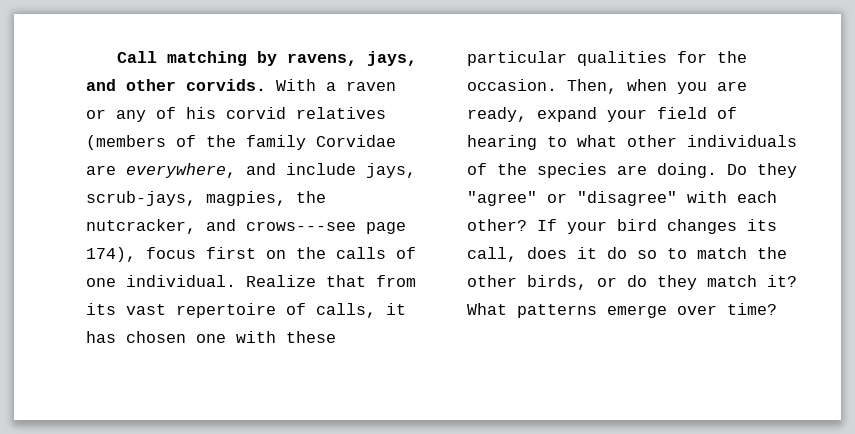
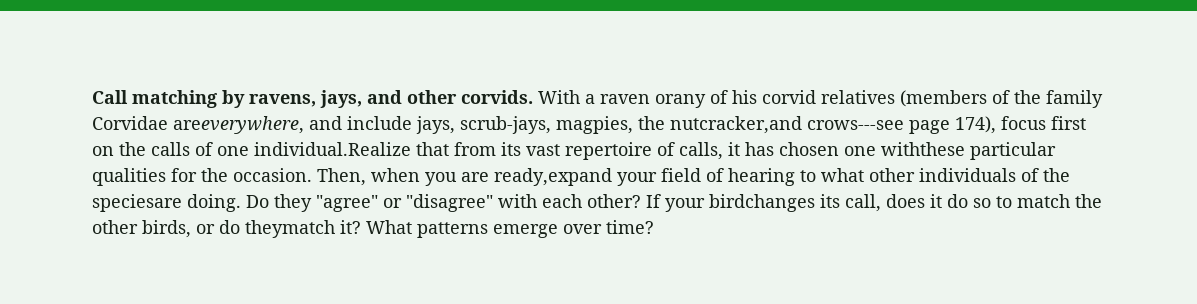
[86,109,146,122] or any -> [655,94,706,108] orany
[86,163,236,178] are everywhere, -> [173,116,304,134] areeverywhere,
[86,219,236,234] nutcracker, and -> [670,116,802,134] nutcracker,and
[126,275,316,287] individual. Realize -> [254,142,411,156] individual.Realize
[236,331,336,343] with these -> [881,142,965,156] withthese
[467,107,597,122] ready, expand -> [494,168,612,186] ready,expand
[537,163,647,178] species are -> [92,194,182,212] speciesare
[617,219,737,234] bird changes -> [709,194,815,212] birdchanges
[657,275,757,290] they match -> [245,220,335,238] theymatch

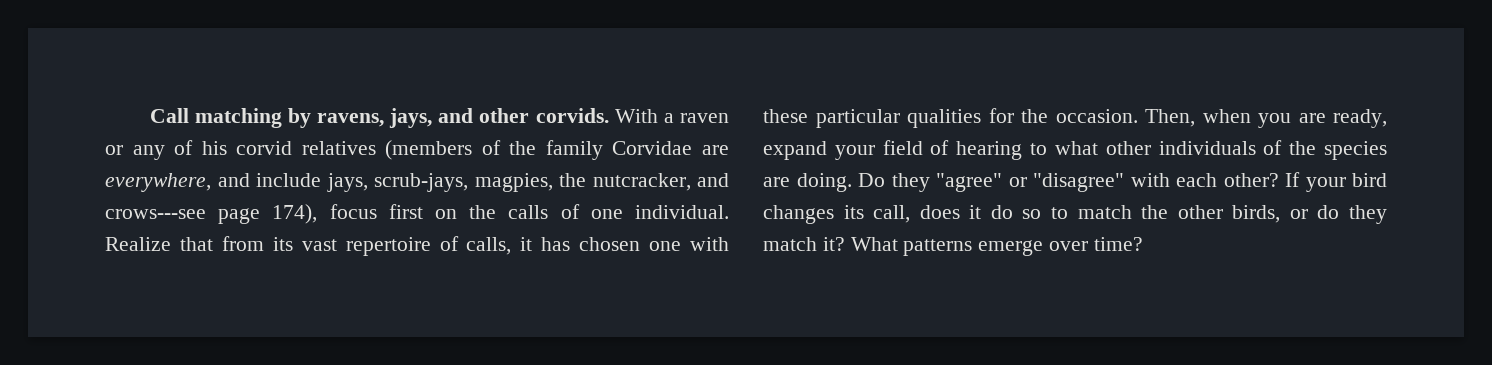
[655,94,706,108] orany -> [105,145,165,160] or any
[173,116,304,134] areeverywhere, -> [702,145,729,155] [105,173,211,192] are everywhere,
[670,116,802,134] nutcracker,and -> [592,173,729,191] nutcracker, and
[254,142,411,156] individual.Realize -> [635,205,729,219] [105,237,171,251] individual. Realize
[881,142,965,156] withthese -> [690,237,729,251] [763,109,808,123] with these
[494,168,612,186] ready,expand -> [1333,109,1387,128] [763,141,827,160] ready, expand
[92,194,182,212] speciesare -> [1324,141,1387,160] [763,177,790,187] species are
[709,194,815,212] birdchanges -> [1352,173,1387,187] [763,205,834,224] bird changes
[245,220,335,238] theymatch -> [1349,205,1387,224] [763,237,817,251] they match

